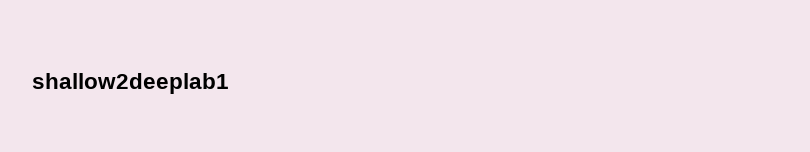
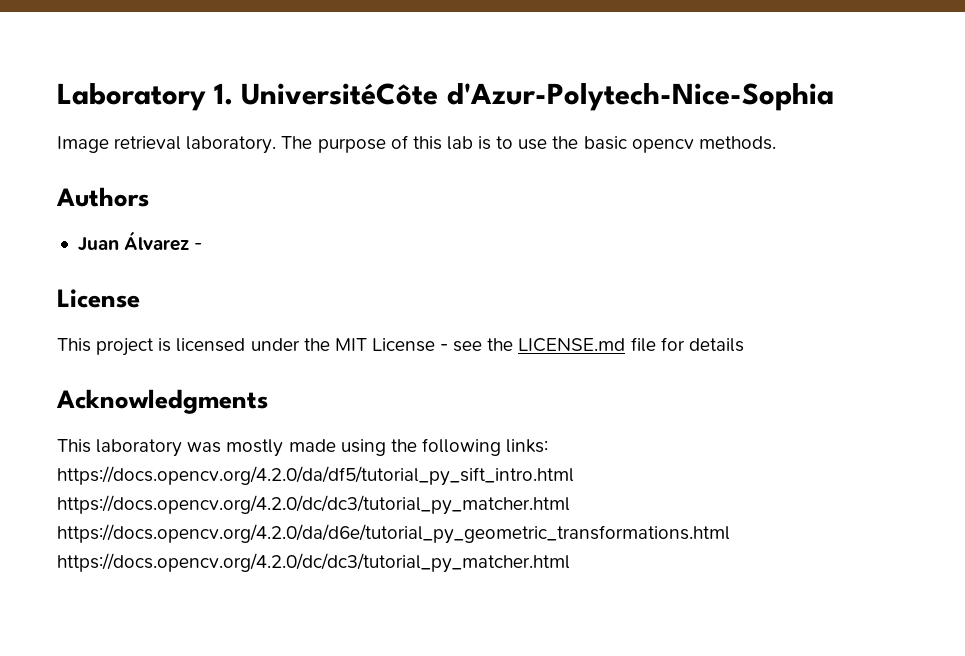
[32,73,229,94] shallow2deeplab1 -> [57,83,834,111] [57,135,776,154] [56,187,149,207] [77,231,203,252] [57,289,140,308] [57,337,744,356] [56,389,268,414] [57,438,549,457] [57,466,574,486] [57,495,570,515] [57,524,730,544] [57,553,570,573] Laboratory 1. UniversitéCôte d'Azur-Polytech-Nice-Sophia // Image retrieval laboratory. The purpose of this lab is to use the basic opencv methods. // Authors // Juan Álvarez - // License // This project is licensed under the MIT License - see the LICENSE.md file for details // Acknowledgments // This laboratory was mostly made using the following links: https://docs.opencv.org/4.2.0/da/df5/tutorial_py_sift_intro.html https://docs.opencv.org/4.2.0/dc/dc3/tutorial_py_matcher.html https://docs.opencv.org/4.2.0/da/d6e/tutorial_py_geometric_transformations.html https://docs.opencv.org/4.2.0/dc/dc3/tutorial_py_matcher.html

